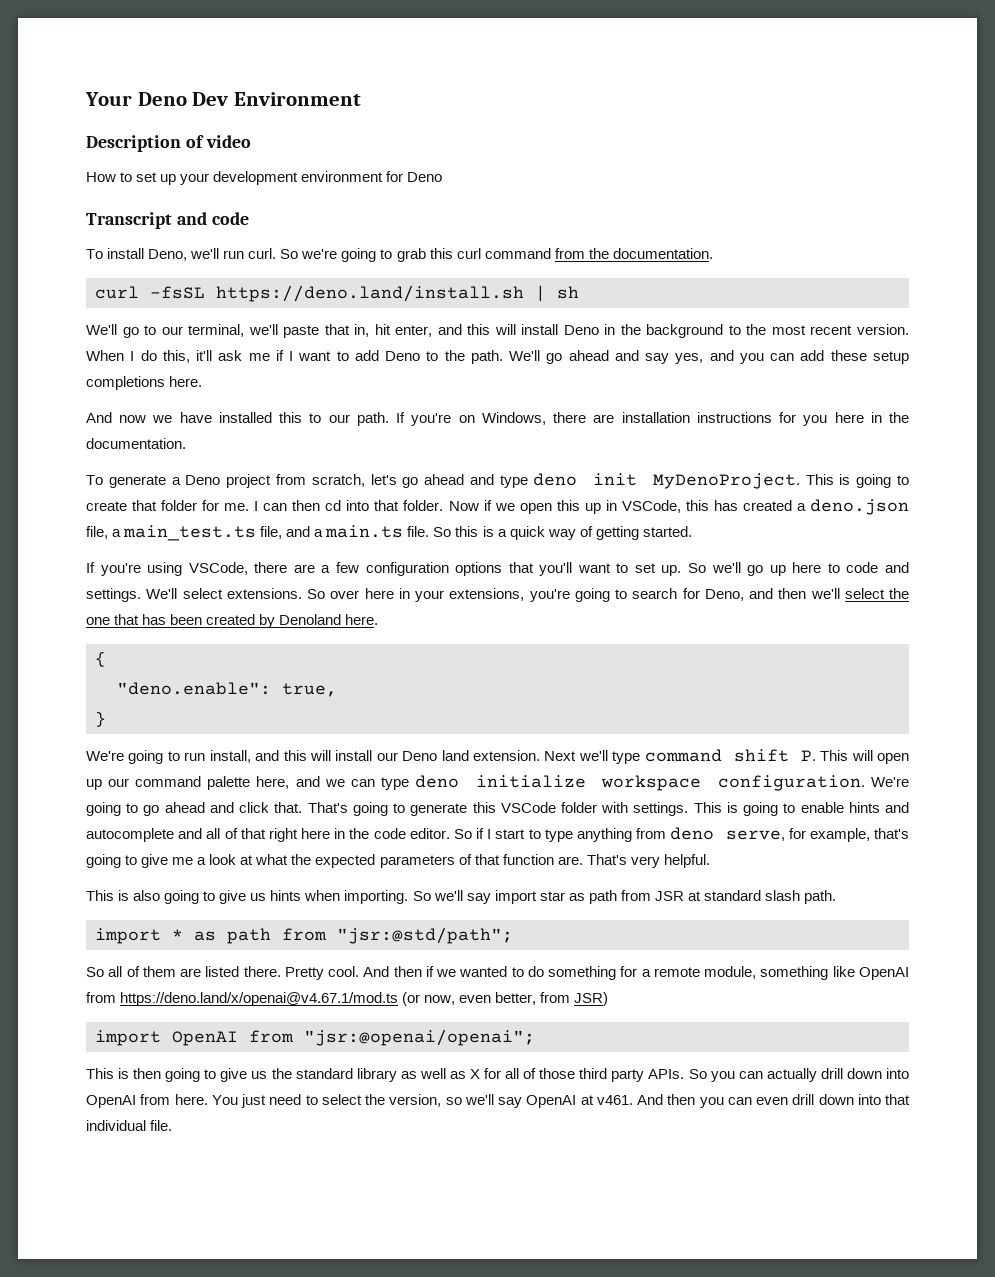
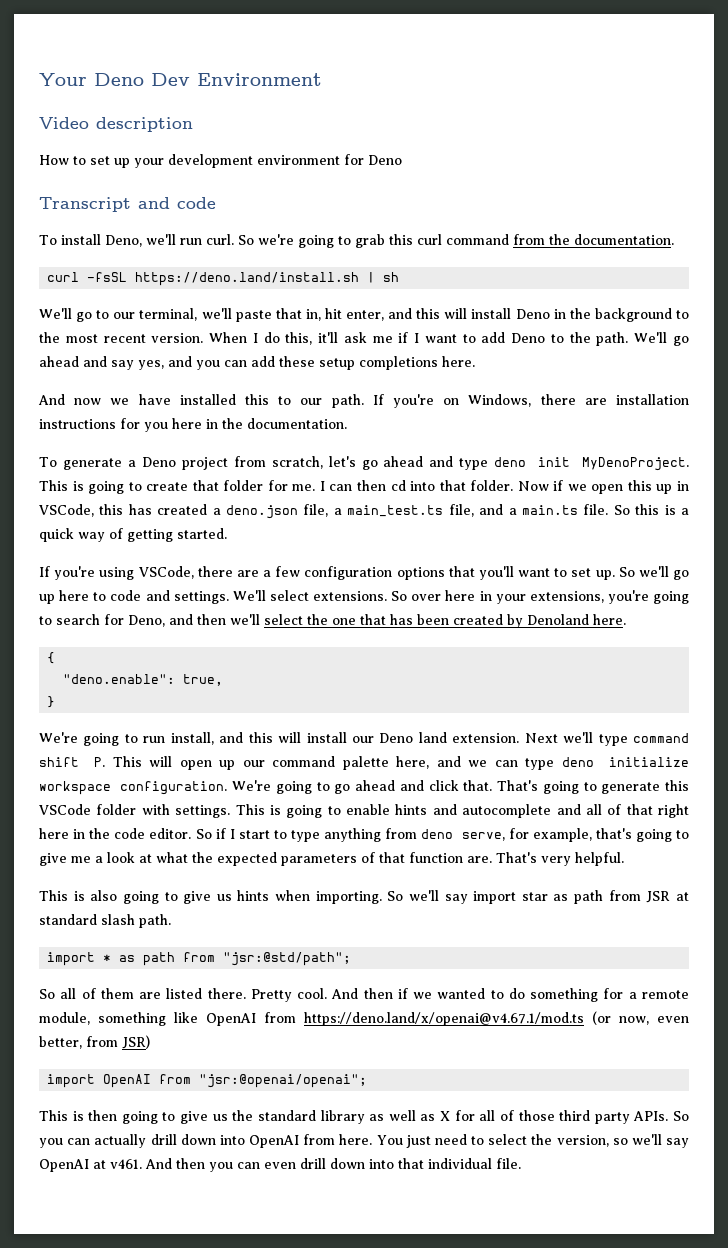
[86,135,251,152] Description of video -> [39,117,193,132] Video description

